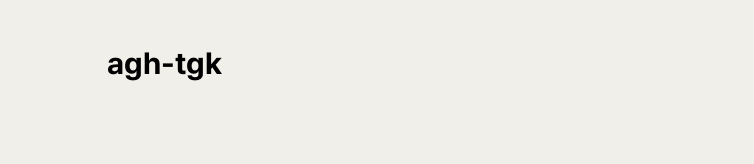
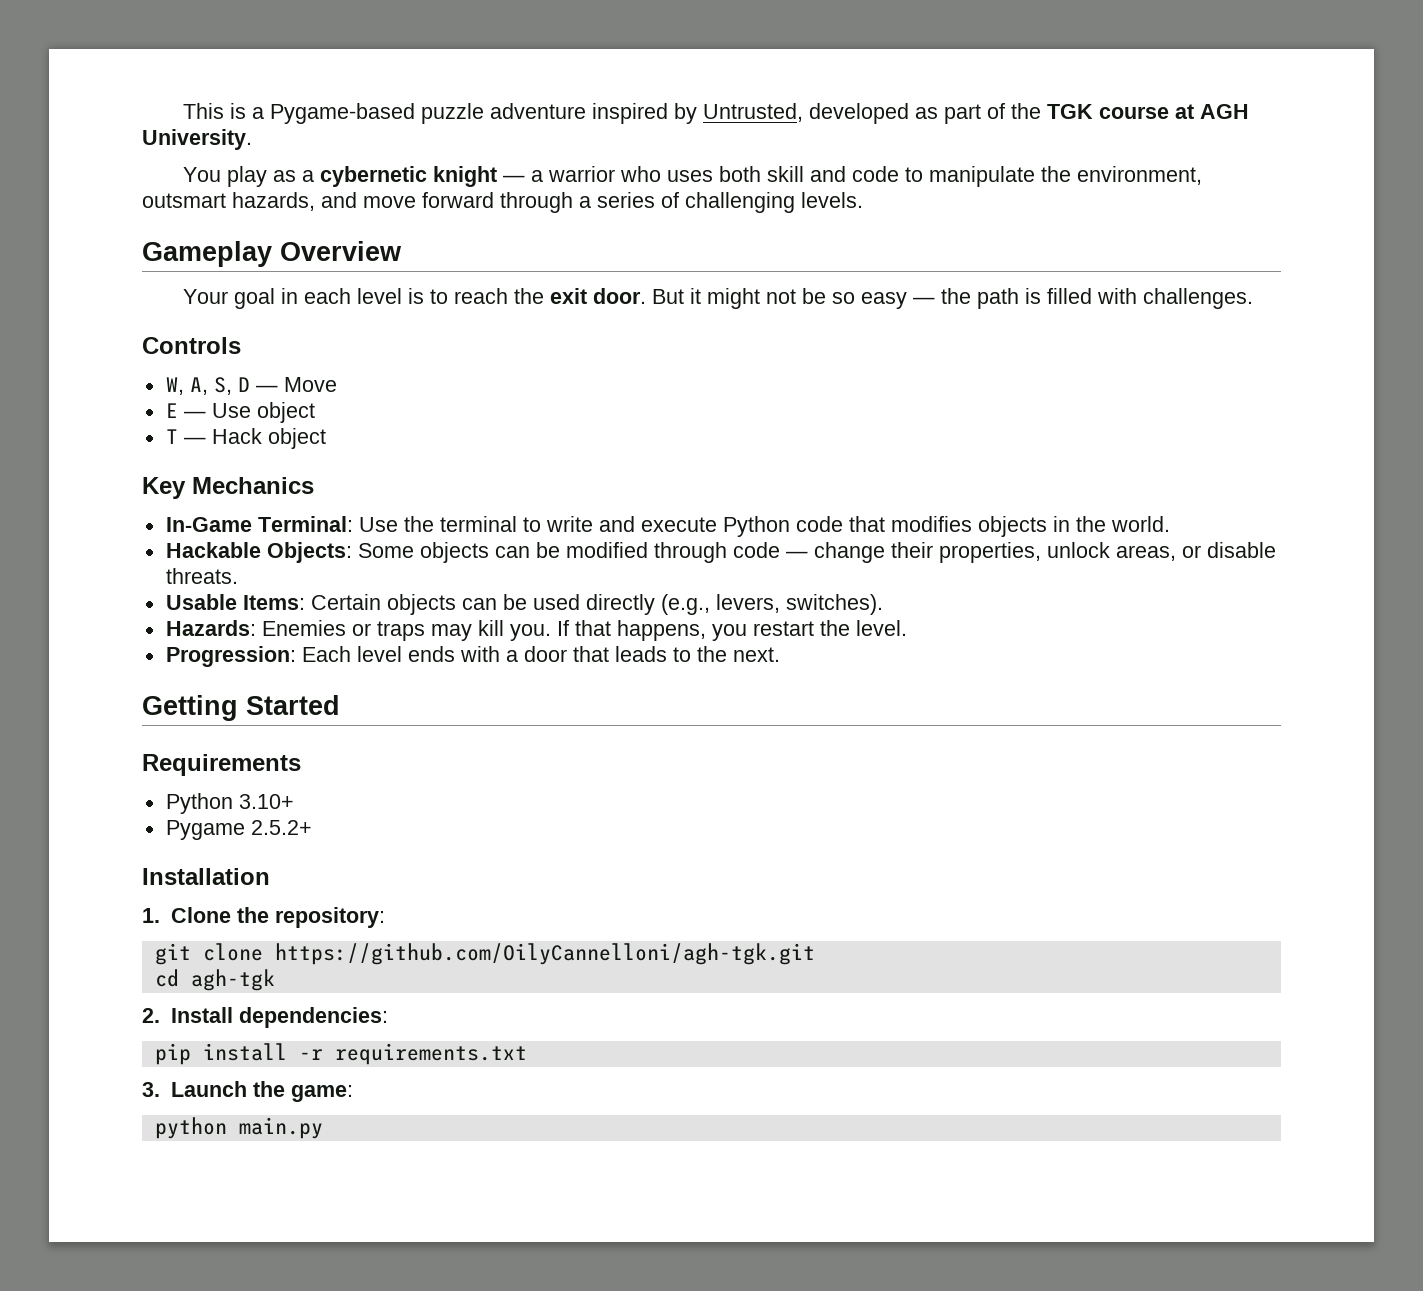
[107,52,222,81] agh-tgk -> [183,103,1250,124] [142,129,252,150] [183,166,1203,187] [142,192,863,213] [142,241,402,267] [183,288,1254,309] [142,337,241,354] [165,377,337,395] [165,402,315,423] [165,428,326,449] [142,477,314,499] [165,516,1170,537] [165,542,1276,563] [165,568,238,584] [165,594,883,615] [165,620,907,641] [165,646,780,667] [142,695,340,721] [142,754,301,776] [165,793,294,814] [165,820,312,840] [142,868,270,885] [142,907,385,928] [154,943,815,965] [154,969,275,991] [142,1007,388,1028] [154,1043,527,1065] [142,1081,353,1102] [154,1117,323,1139] This is a Pygame-based puzzle adventure inspired by Untrusted, developed as part of the TGK course at AGH University. // You play as a cybernetic knight — a warrior who uses both skill and code to manipulate the environment, outsmart hazards, and move forward through a series of challenging levels. // Gameplay Overview // Your goal in each level is to reach the exit door. But it might not be so easy — the path is filled with challenges. // Controls // W, A, S, D — Move // E — Use object // T — Hack object // Key Mechanics // In-Game Terminal: Use the terminal to write and execute Python code that modifies objects in the world. // Hackable Objects: Some objects can be modified through code — change their properties, unlock areas, or disable threats. // Usable Items: Certain objects can be used directly (e.g., levers, switches). // Hazards: Enemies or traps may kill you. If that happens, you restart the level. // Progression: Each level ends with a door that leads to the next. // Getting Started // Requirements // Python 3.10+ // Pygame 2.5.2+ // Installation // 1. Clone the repository: // git clone https://github.com/OilyCannelloni/agh-tgk.git // cd agh-tgk // 2. Install dependencies: // pip install -r requirements.txt // 3. Launch the game: // python main.py

